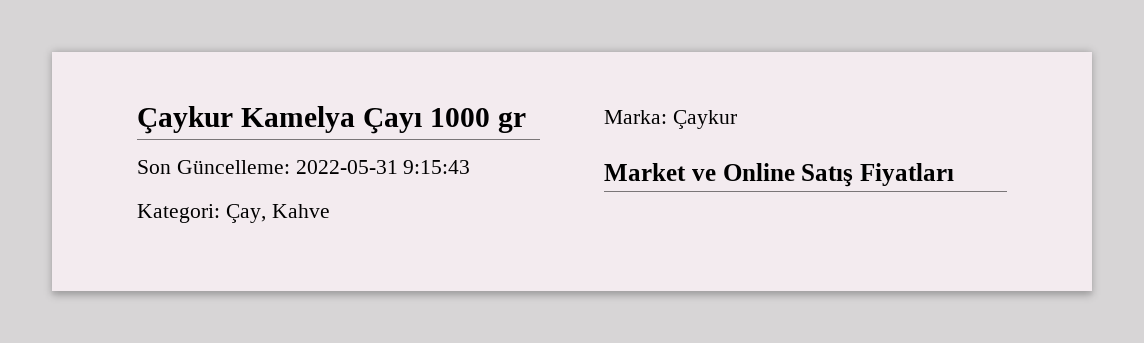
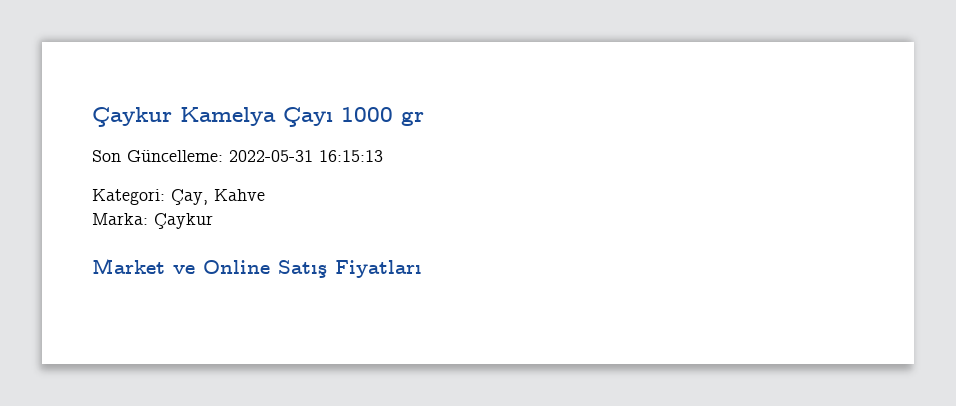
[403,160,471,174] 9:15:43 -> [319,150,383,162] 16:15:13

